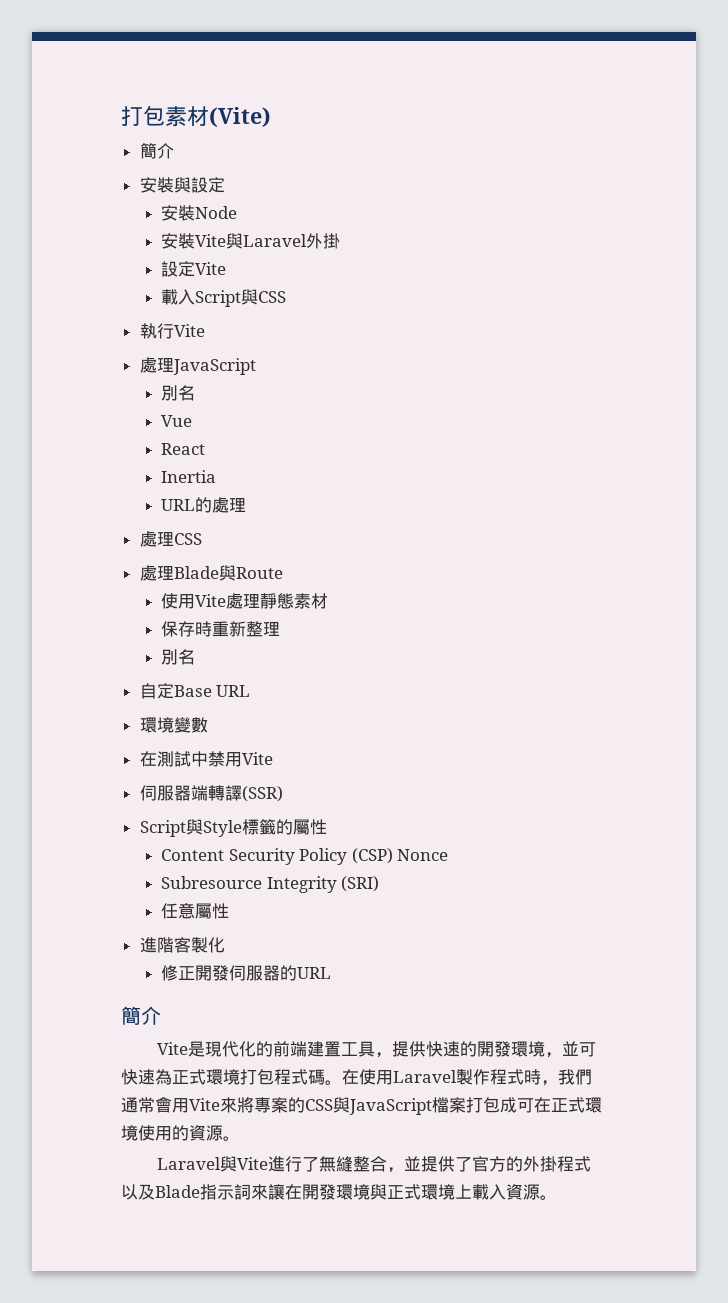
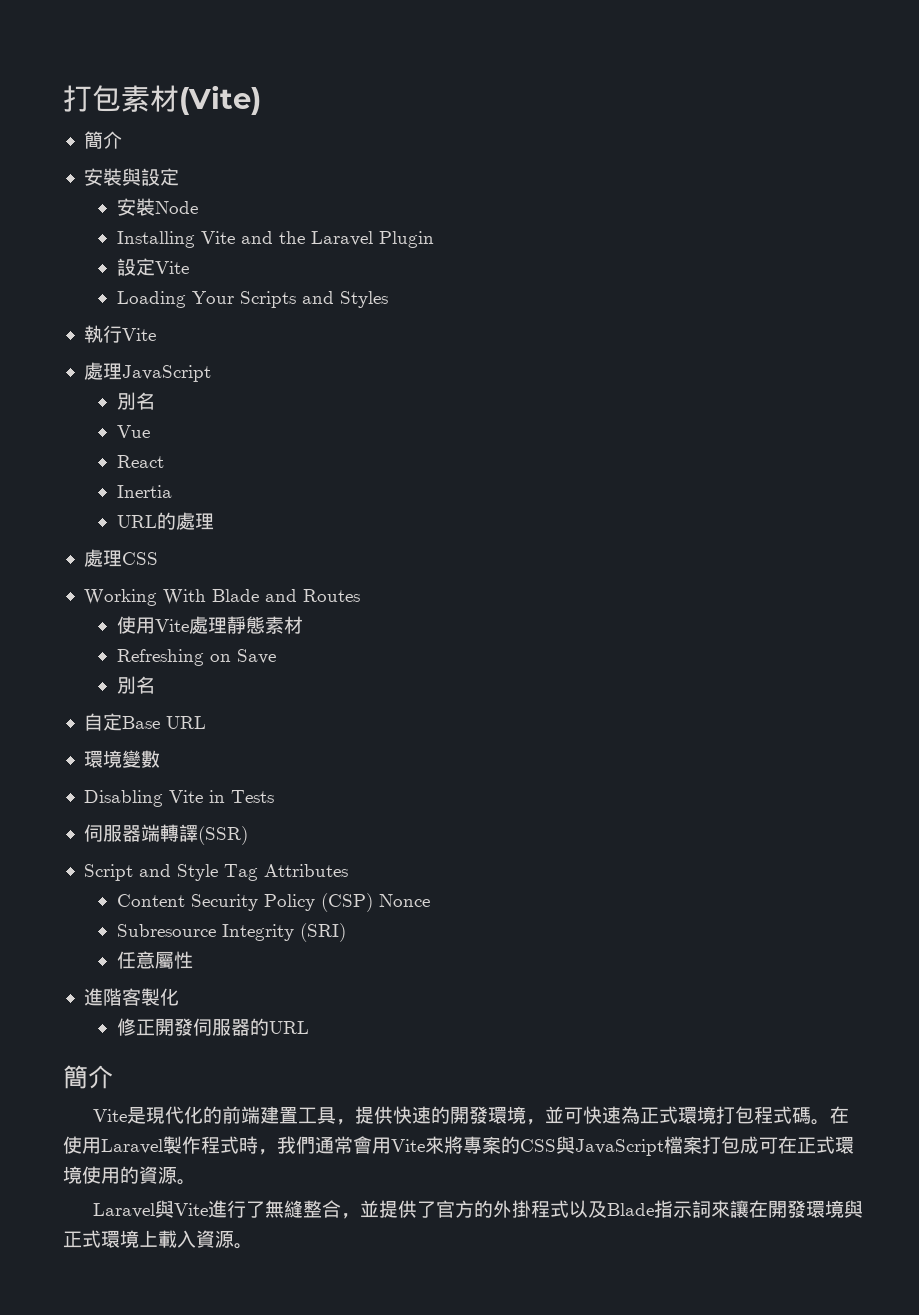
[160,233,340,249] [160,261,226,277] [160,289,286,307] 安裝Vite與Laravel外掛 // 設定Vite // 載入Script與CSS -> [116,231,434,248] [116,258,189,276] [116,291,388,308] Installing Vite and the Laravel Plugin // 設定Vite // Loading Your Scripts and Styles
[139,565,283,581] 處理Blade與Route -> [83,589,360,606] Working With Blade and Routes
[160,621,280,637] 保存時重新整理 -> [116,649,276,666] Refreshing on Save
[139,751,273,767] 在測試中禁用Vite -> [83,790,274,807] Disabling Vite in Tests
[185,819,327,837] 與Style標籤的屬性 -> [138,864,348,881] and Style Tag Attributes

